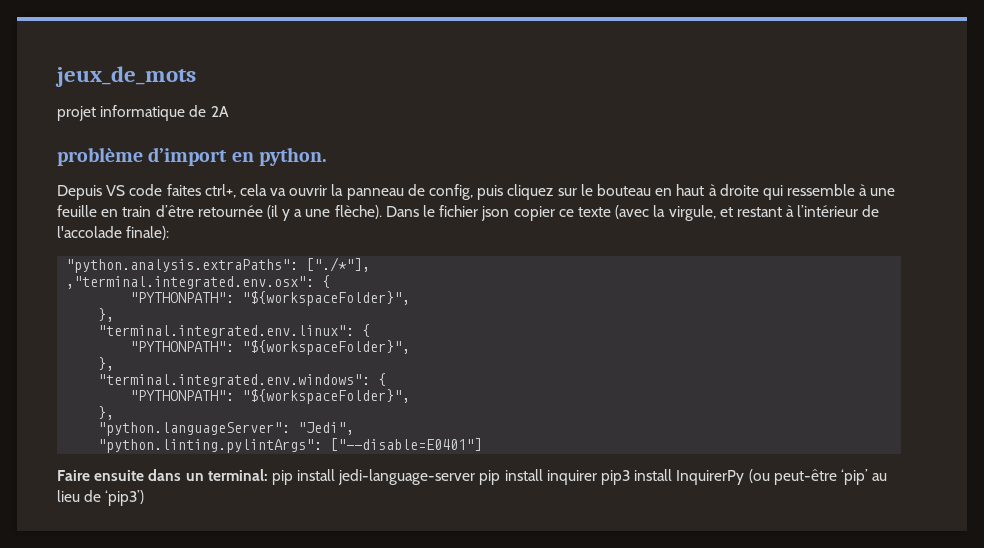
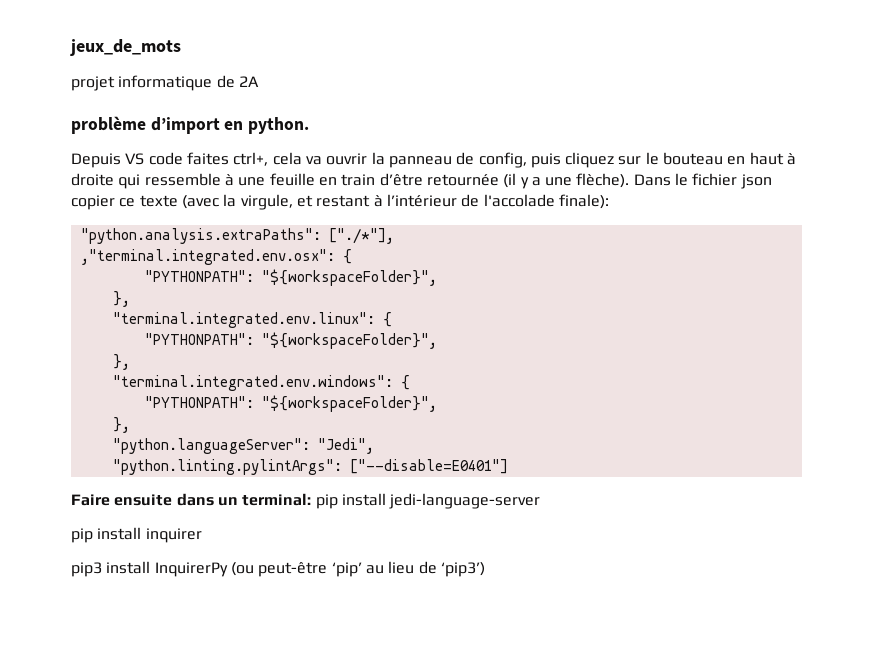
(476, 477) none -> (541, 501) //
(597, 477) none -> (202, 535) //

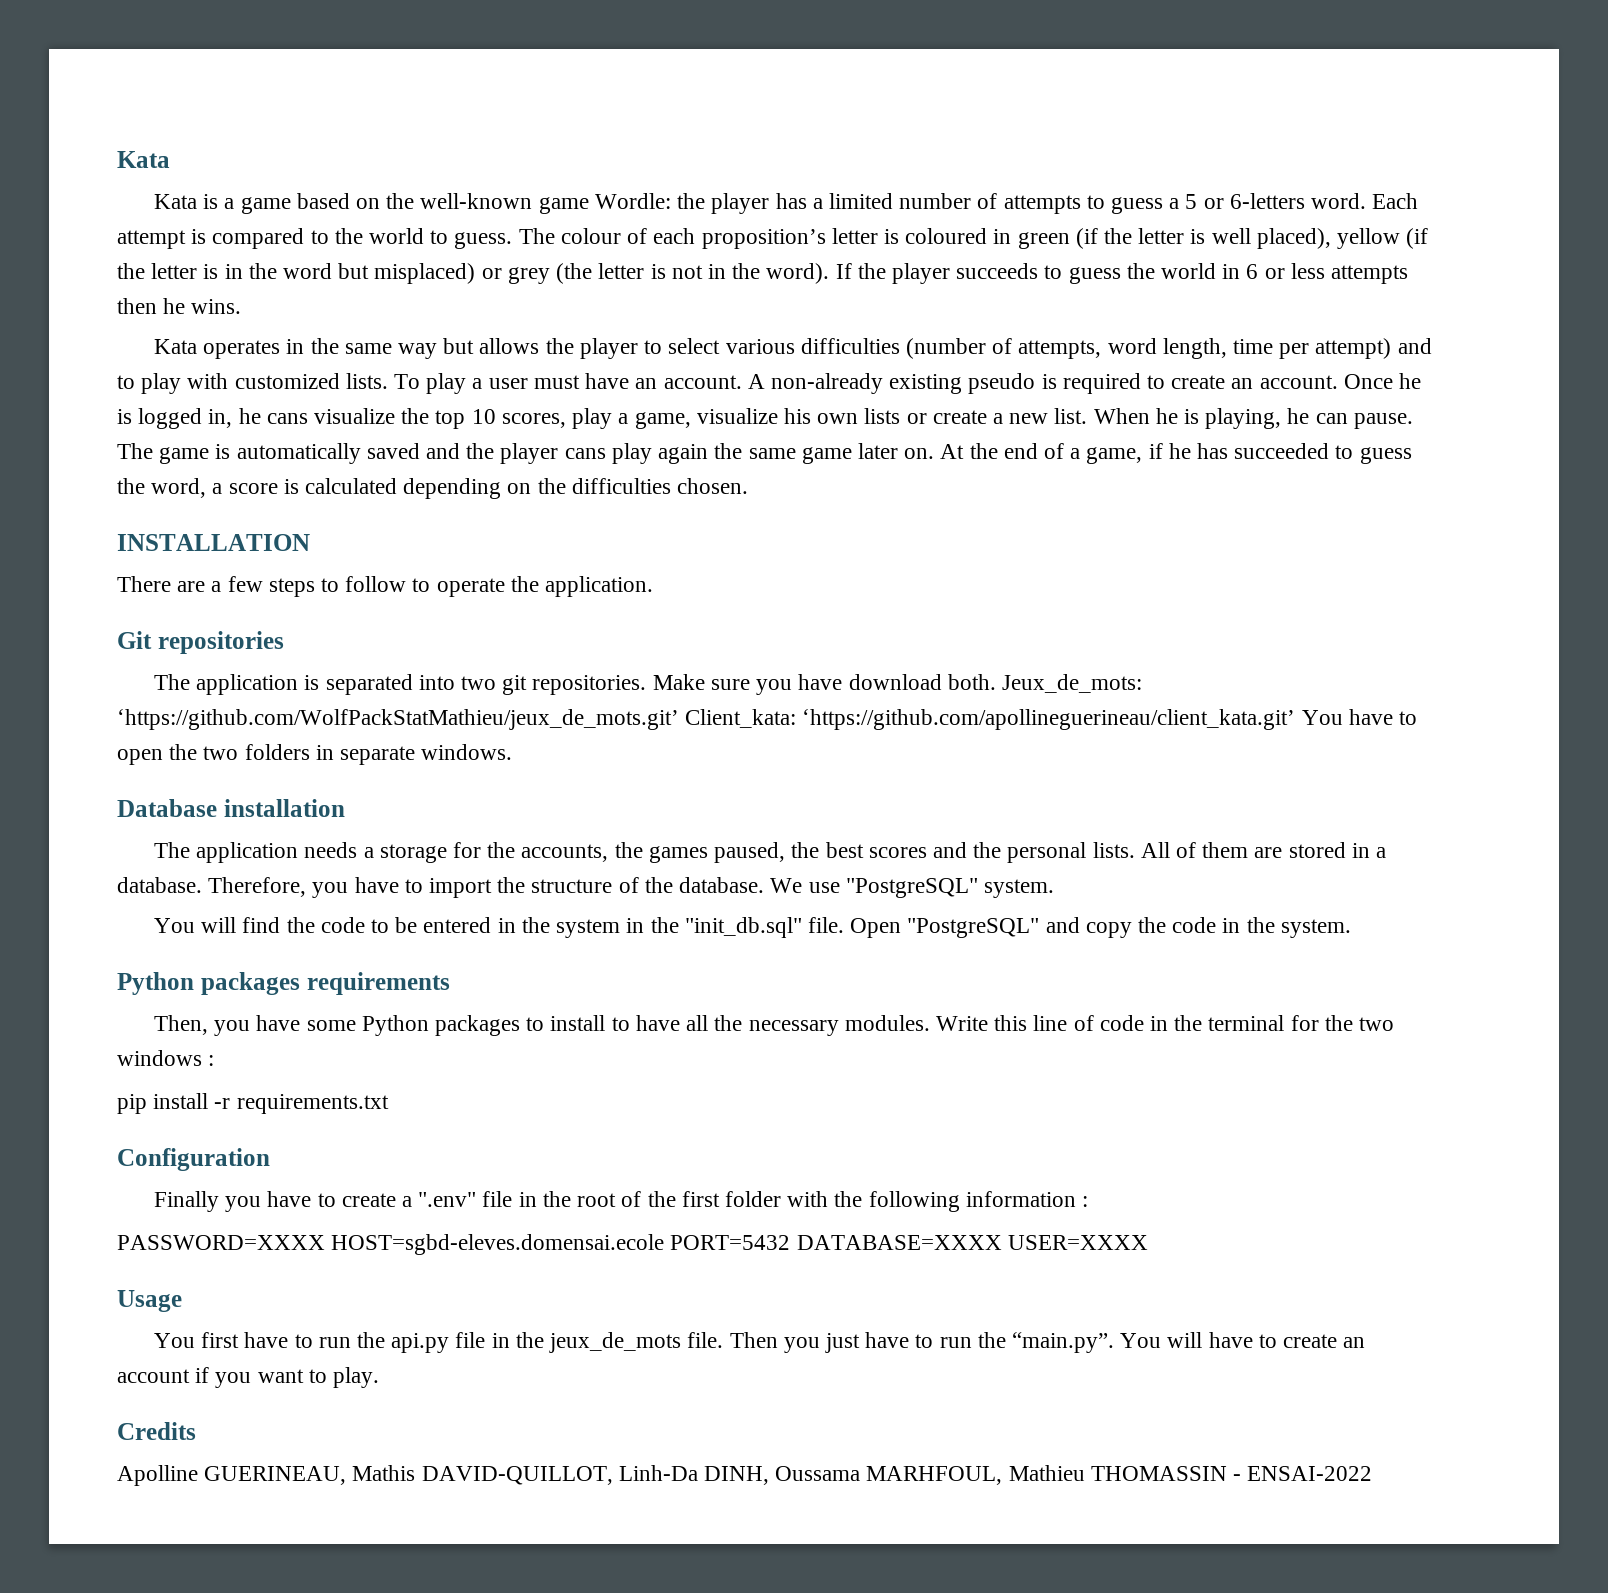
[70,39,181,56] [71,75,259,91] [71,116,310,134] [71,152,797,168] [71,173,772,189] [71,194,609,210] [80,228,394,244] [80,249,352,265] [144,269,437,286] [112,291,130,307] [112,312,392,328] [144,332,437,349] [112,354,130,370] [112,375,410,391] [144,395,437,412] [112,417,130,433] [112,438,374,454] [112,459,508,475] [71,493,541,509] [71,527,202,543] [71,561,485,577] jeux_de_mots // projet informatique de 2A // problème d’import en python. // Depuis VS code faites ctrl+, cela va ouvrir la panneau de config, puis cliquez sur le bouteau en haut à droite qui ressemble à une feuille en train d’être retournée (il y a une flèche). Dans le fichier json copier ce texte (avec la virgule, et restant à l’intérieur de l'accolade finale): // "python.analysis.extraPaths": ["./*"], // ,"terminal.integrated.env.osx": { // "PYTHONPATH": "${workspaceFolder}", // }, // "terminal.integrated.env.linux": { // "PYTHONPATH": "${workspaceFolder}", // }, // "terminal.integrated.env.windows": { // "PYTHONPATH": "${workspaceFolder}", // }, // "python.languageServer": "Jedi", // "python.linting.pylintArgs": ["--disable=E0401"] // Faire ensuite dans un terminal: pip install jedi-language-server // pip install inquirer // pip3 install InquirerPy (ou peut-être ‘pip’ au lieu de ‘pip3’) -> [117,151,170,168] [153,193,1419,214] [117,228,1429,249] [117,263,1409,284] [117,298,242,314] [153,338,1432,359] [117,373,1422,394] [117,408,1413,429] [117,443,1412,464] [117,478,749,499] [117,534,310,551] [117,576,654,597] [117,631,284,654] [153,674,1142,695] [117,709,1418,730] [117,744,513,765] [117,799,345,817] [153,842,1387,863] [117,877,1054,898] [153,917,1351,938] [117,972,450,995] [153,1015,1395,1036] [117,1050,215,1066] [117,1093,389,1114] [117,1148,270,1171] [153,1191,1088,1212] [117,1234,1148,1255] [117,1290,182,1312] [153,1332,1366,1353] [117,1367,380,1388] [117,1422,196,1440] [117,1465,1373,1486] Kata // Kata is a game based on the well-known game Wordle: the player has a limited number of attempts to guess a 5 or 6-letters word. Each attempt is compared to the world to guess. The colour of each proposition’s letter is coloured in green (if the letter is well placed), yellow (if the letter is in the word but misplaced) or grey (the letter is not in the word). If the player succeeds to guess the world in 6 or less attempts then he wins. // Kata operates in the same way but allows the player to select various difficulties (number of attempts, word length, time per attempt) and to play with customized lists. To play a user must have an account. A non-already existing pseudo is required to create an account. Once he is logged in, he cans visualize the top 10 scores, play a game, visualize his own lists or create a new list. When he is playing, he can pause. The game is automatically saved and the player cans play again the same game later on. At the end of a game, if he has succeeded to guess the word, a score is calculated depending on the difficulties chosen. // INSTALLATION // There are a few steps to follow to operate the application. // Git repositories // The application is separated into two git repositories. Make sure you have download both. Jeux_de_mots: ‘https://github.com/WolfPackStatMathieu/jeux_de_mots.git’ Client_kata: ‘https://github.com/apollineguerineau/client_kata.git’ You have to open the two folders in separate windows. // Database installation // The application needs a storage for the accounts, the games paused, the best scores and the personal lists. All of them are stored in a database. Therefore, you have to import the structure of the database. We use "PostgreSQL" system. // You will find the code to be entered in the system in the "init_db.sql" file. Open "PostgreSQL" and copy the code in the system. // Python packages requirements // Then, you have some Python packages to install to have all the necessary modules. Write this line of code in the terminal for the two windows : // pip install -r requirements.txt // Configuration // Finally you have to create a ".env" file in the root of the first folder with the following information : // PASSWORD=XXXX HOST=sgbd-eleves.domensai.ecole PORT=5432 DATABASE=XXXX USER=XXXX // Usage // You first have to run the api.py file in the jeux_de_mots file. Then you just have to run the “main.py”. You will have to create an account if you want to play. // Credits // Apolline GUERINEAU, Mathis DAVID-QUILLOT, Linh-Da DINH, Oussama MARHFOUL, Mathieu THOMASSIN - ENSAI-2022

